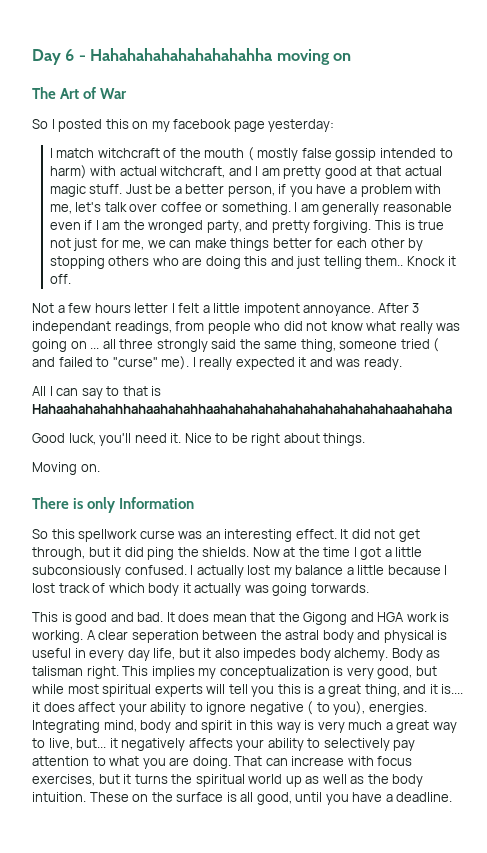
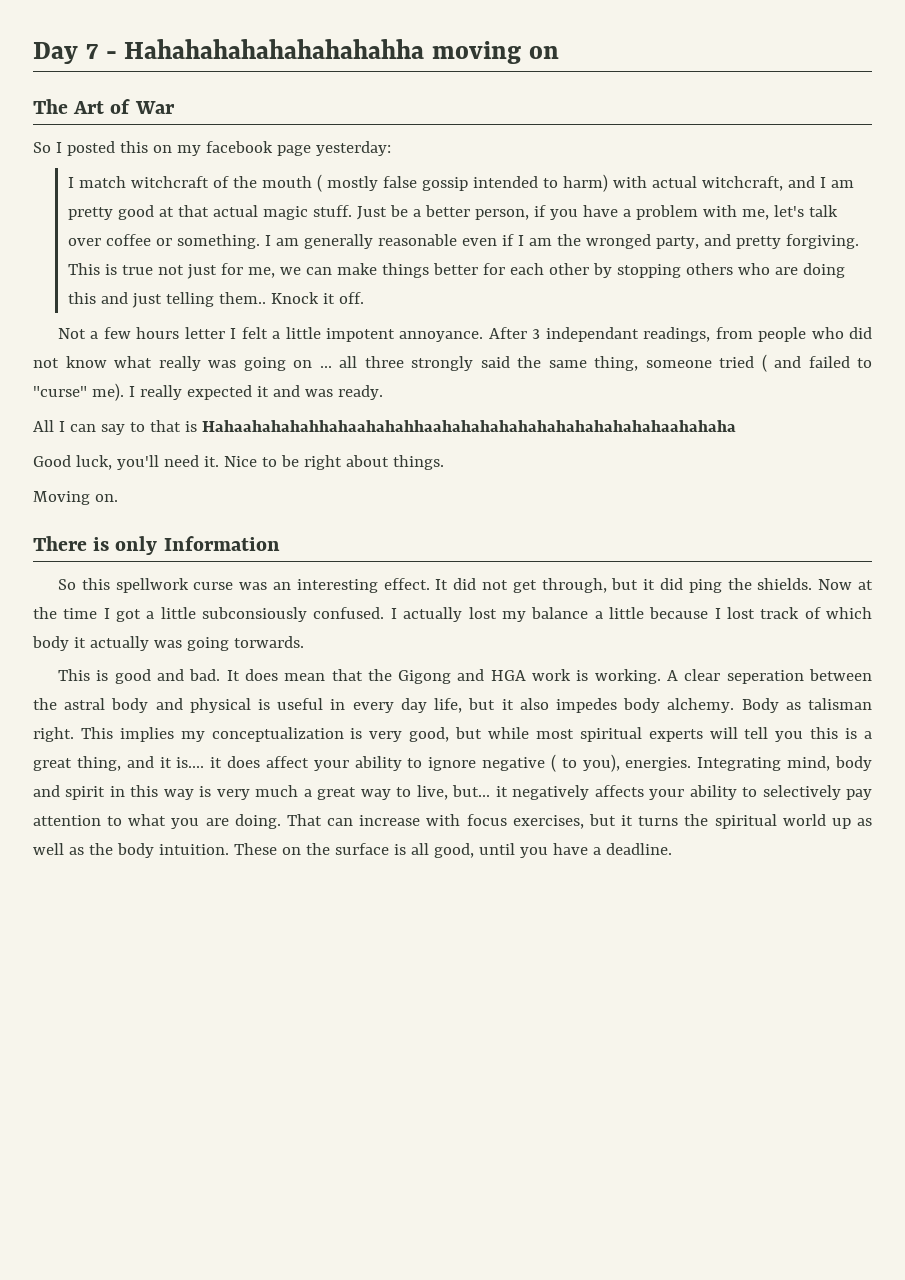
[65,49,75,61] 6 -> [85,44,99,59] 7

